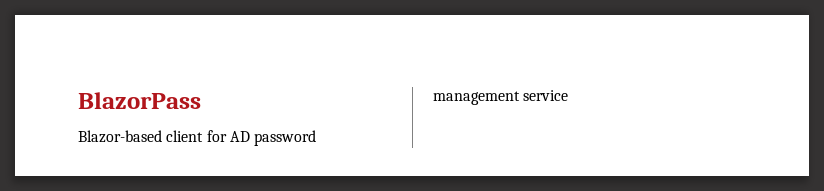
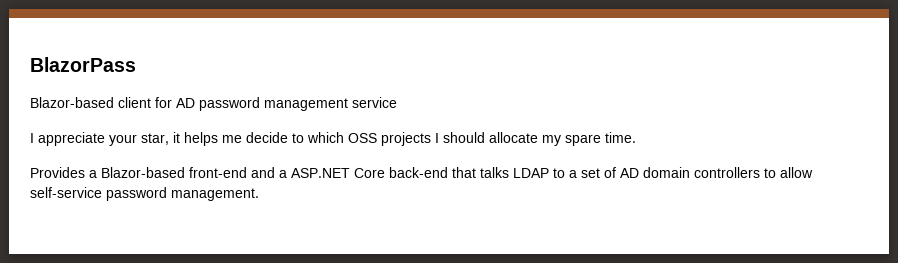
(569, 95) none -> [30,132,636,146] [30,167,813,178] [30,187,259,201] // I appreciate your star, it helps me decide to which OSS projects I should allocate my spare time. // Provides a Blazor-based front-end and a ASP.NET Core back-end that talks LDAP to a set of AD domain controllers to allow self-service password management.

